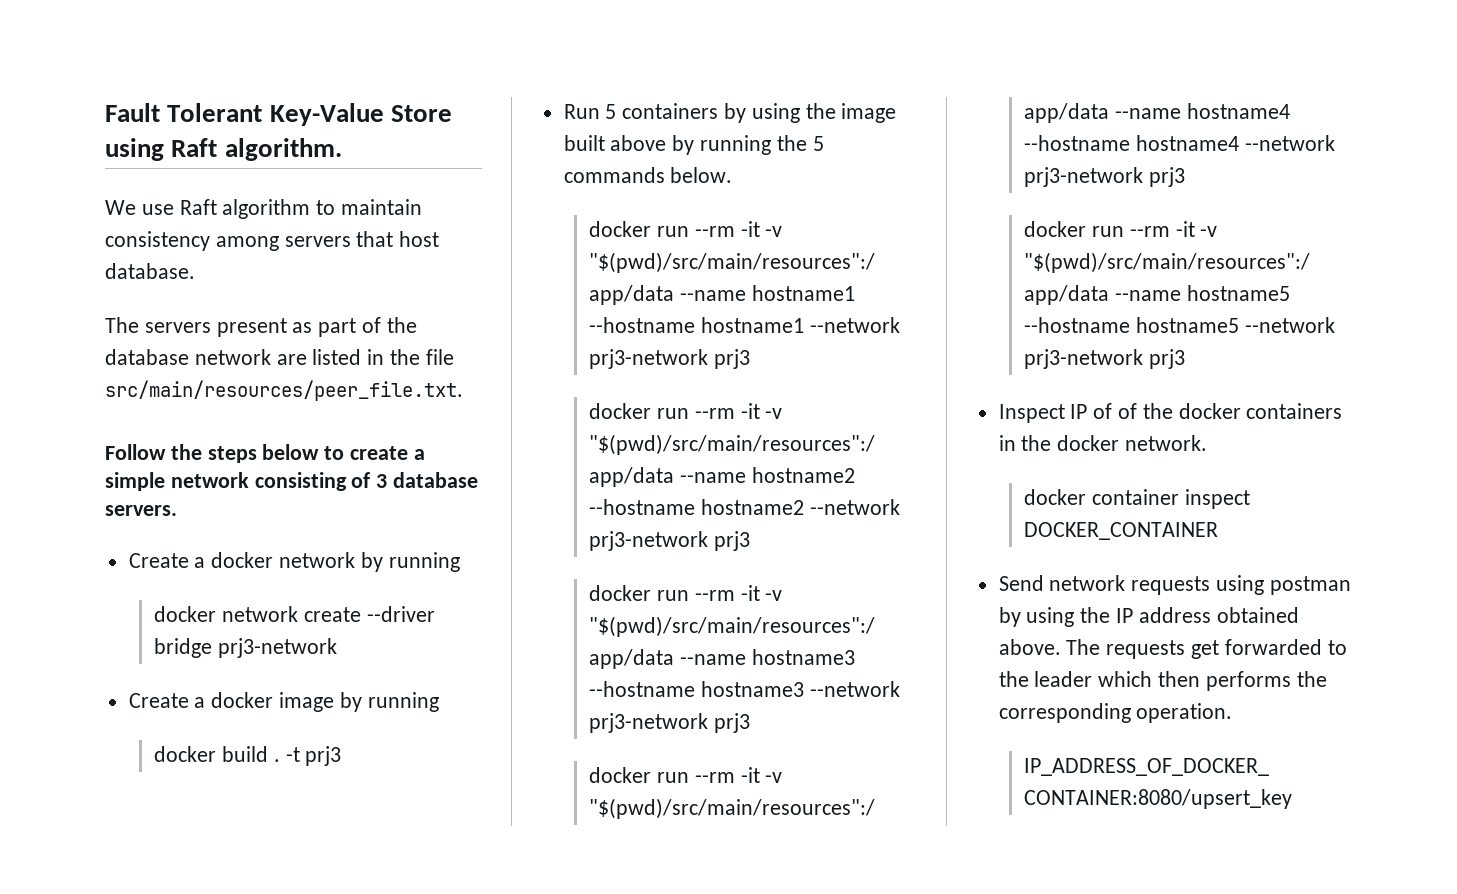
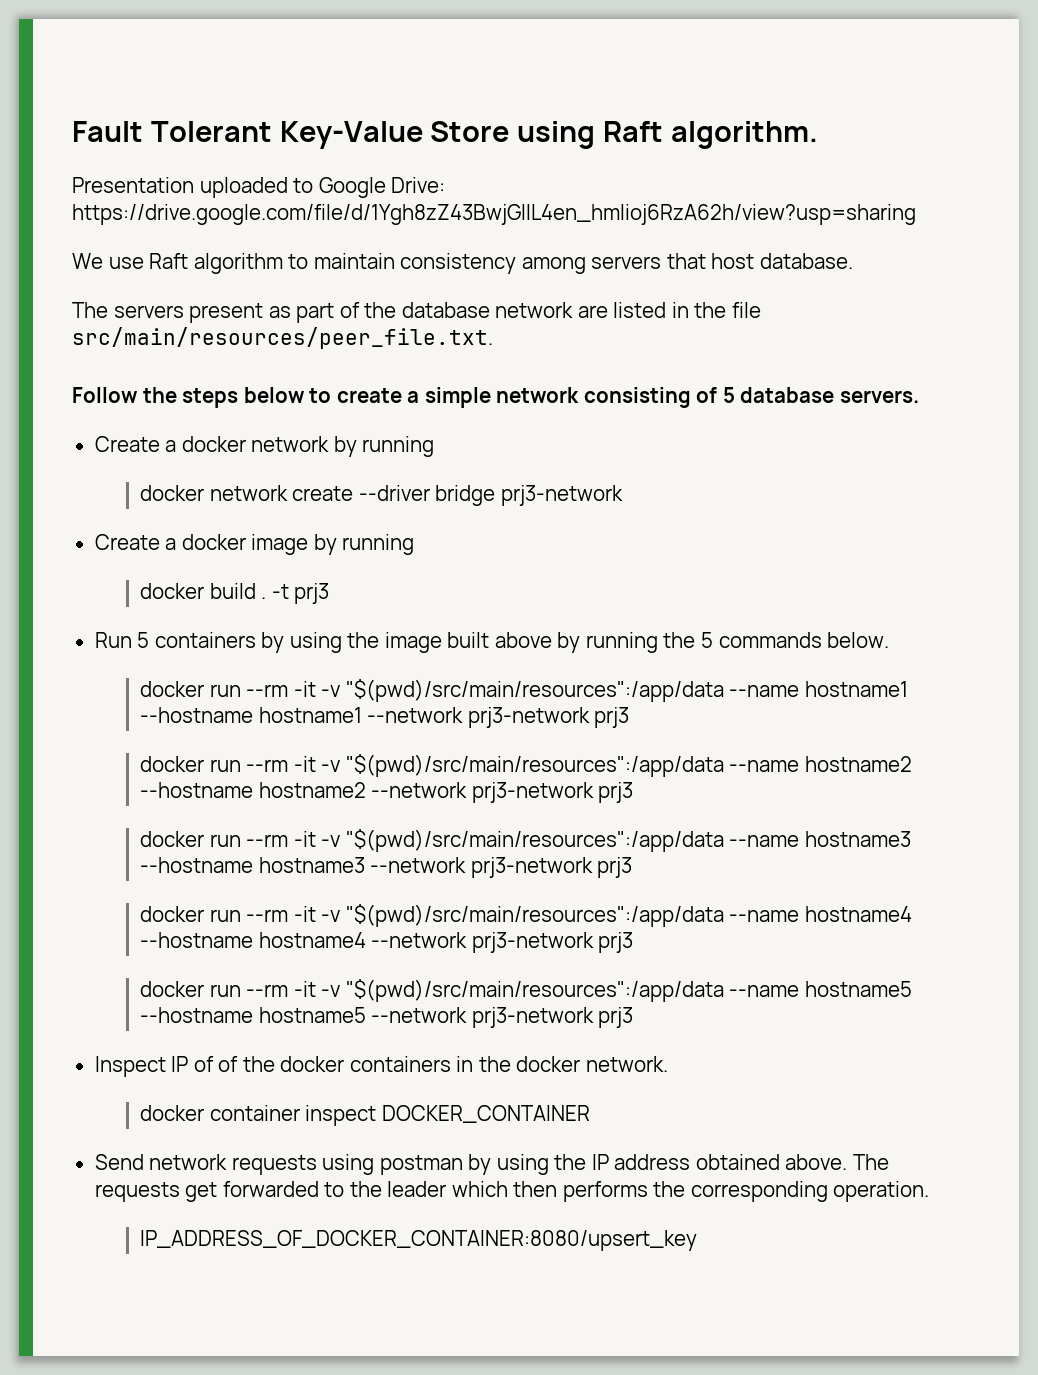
(342, 149) none -> [72,177,446,198] [72,204,916,225] // Presentation uploaded to Google Drive: https://drive.google.com/file/d/1Ygh8zZ43BwjGIlL4en_hmlioj6RzA62h/view?usp=sharing
[376,474,388,488] 3 -> [722,387,735,403] 5

